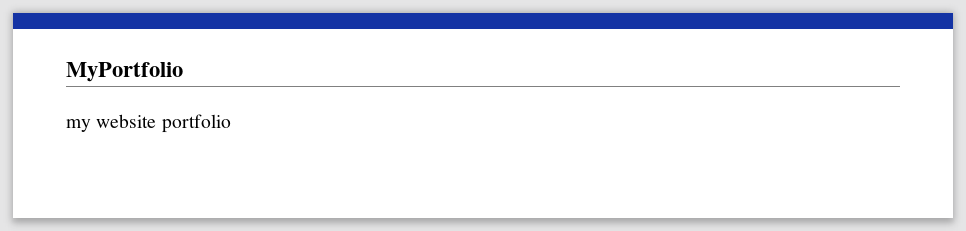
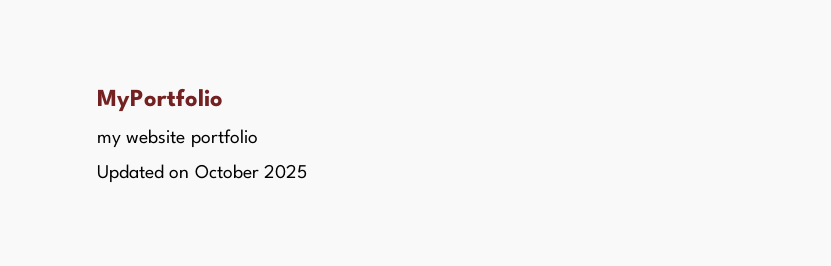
(231, 123) none -> [97,164,307,183] // Updated on October 2025

